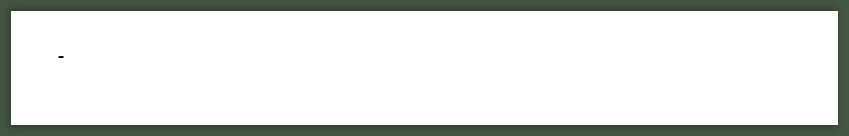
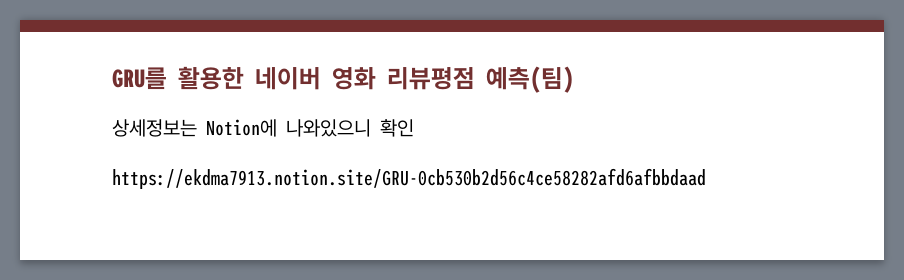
[58,56,64,63] - -> [112,66,574,93] [112,119,414,137] [112,168,706,189] GRU를 활용한 네이버 영화 리뷰평점 예측(팀) // 상세정보는 Notion에 나와있으니 확인 // https://ekdma7913.notion.site/GRU-0cb530b2d56c4ce58282afd6afbbdaad

